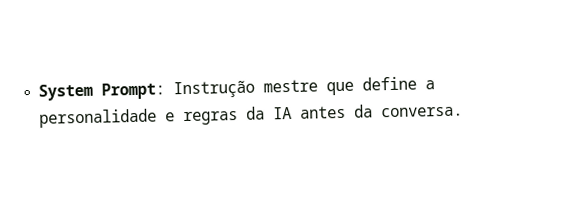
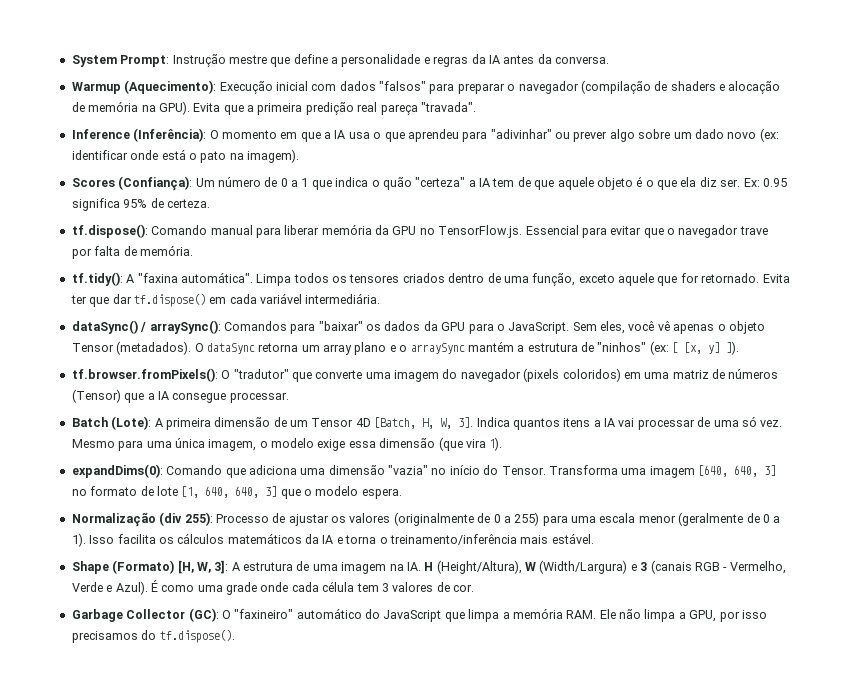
(464, 112) none -> [71,80,781,94] [71,101,476,115] [71,128,779,142] [71,149,299,163] [71,176,787,191] [71,198,210,211] [71,224,768,238] [71,245,193,259] [71,272,790,286] [70,293,381,307] [71,320,765,334] [71,341,740,355] [71,368,779,382] [71,389,289,403] [71,416,783,430] [71,437,503,451] [71,464,776,478] [71,486,402,499] [71,512,781,527] [71,533,594,547] [71,560,786,574] [71,580,474,595] [71,608,767,622] [71,629,235,643] // Warmup (Aquecimento): Execução inicial com dados "falsos" para preparar o navegador (compilação de shaders e alocação de memória na GPU). Evita que a primeira predição real pareça "travada". // Inference (Inferência): O momento em que a IA usa o que aprendeu para "adivinhar" ou prever algo sobre um dado novo (ex: identificar onde está o pato na imagem). // Scores (Confiança): Um número de 0 a 1 que indica o quão "certeza" a IA tem de que aquele objeto é o que ela diz ser. Ex: 0.95 significa 95% de certeza. // tf.dispose(): Comando manual para liberar memória da GPU no TensorFlow.js. Essencial para evitar que o navegador trave por falta de memória. // tf.tidy(): A "faxina automática". Limpa todos os tensores criados dentro de uma função, exceto aquele que for retornado. Evita ter que dar tf.dispose() em cada variável intermediária. // dataSync() / arraySync(): Comandos para "baixar" os dados da GPU para o JavaScript. Sem eles, você vê apenas o objeto Tensor (metadados). O dataSync retorna um array plano e o arraySync mantém a estrutura de "ninhos" (ex: [ [x, y] ]). // tf.browser.fromPixels(): O "tradutor" que converte uma imagem do navegador (pixels coloridos) em uma matriz de números (Tensor) que a IA consegue processar. // Batch (Lote): A primeira dimensão de um Tensor 4D [Batch, H, W, 3]. Indica quantos itens a IA vai processar de uma só vez. Mesmo para uma única imagem, o modelo exige essa dimensão (que vira 1). // expandDims(0): Comando que adiciona uma dimensão "vazia" no início do Tensor. Transforma uma imagem [640, 640, 3] no formato de lote [1, 640, 640, 3] que o modelo espera. // Normalização (div 255): Processo de ajustar os valores (originalmente de 0 a 255) para uma escala menor (geralmente de 0 a 1). Isso facilita os cálculos matemáticos da IA e torna o treinamento/inferência mais estável. // Shape (Formato) [H, W, 3]: A estrutura de uma imagem na IA. H (Height/Altura), W (Width/Largura) e 3 (canais RGB - Vermelho, Verde e Azul). É como uma grade onde cada célula tem 3 valores de cor. // Garbage Collector (GC): O "faxineiro" automático do JavaScript que limpa a memória RAM. Ele não limpa a GPU, por isso precisamos do tf.dispose().

